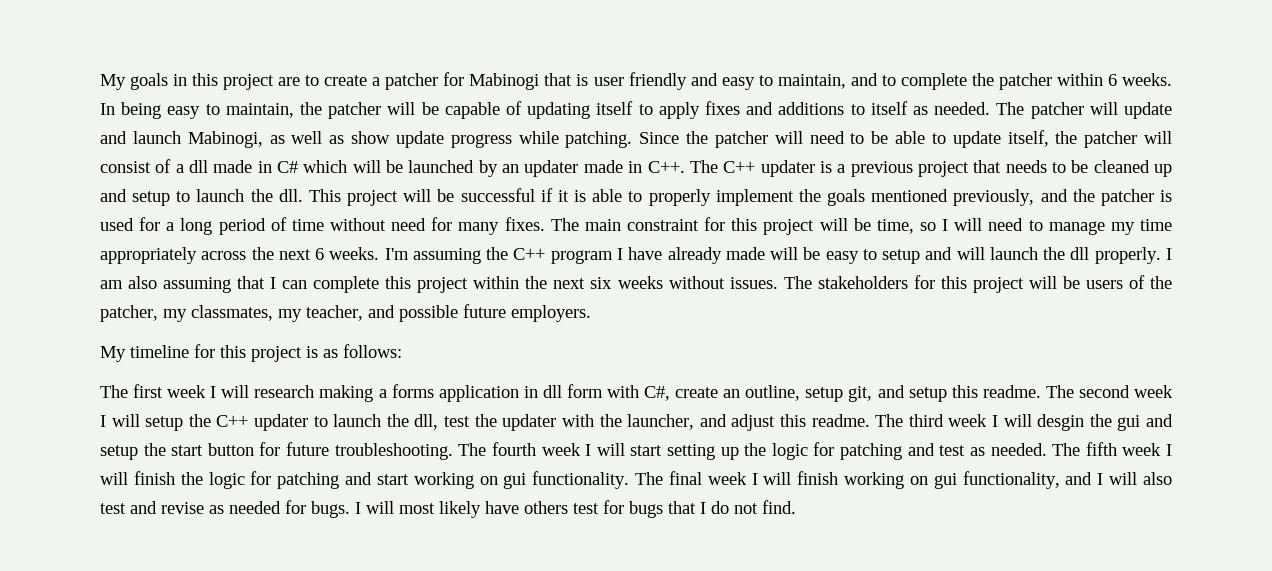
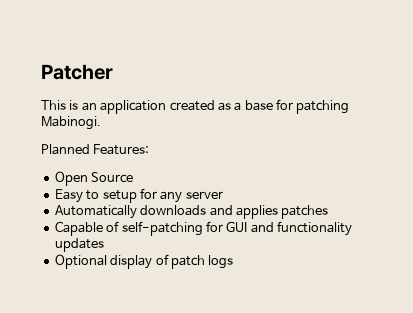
[100,72,1172,90] [100,101,1173,119] [100,130,1173,148] [100,159,1172,177] [100,188,1172,206] [100,217,1172,235] [100,247,1172,264] [100,275,1172,293] [100,304,591,322] [100,344,402,362] [100,384,1174,402] [100,414,1174,431] [100,442,1173,460] [100,471,1173,489] [100,500,796,518] My goals in this project are to create a patcher for Mabinogi that is user friendly and easy to maintain, and to complete the patcher within 6 weeks. In being easy to maintain, the patcher will be capable of updating itself to apply fixes and additions to itself as needed. The patcher will update and launch Mabinogi, as well as show update progress while patching. Since the patcher will need to be able to update itself, the patcher will consist of a dll made in C# which will be launched by an updater made in C++. The C++ updater is a previous project that needs to be cleaned up and setup to launch the dll. This project will be successful if it is able to properly implement the goals mentioned previously, and the patcher is used for a long period of time without need for many fixes. The main constraint for this project will be time, so I will need to manage my time appropriately across the next 6 weeks. I'm assuming the C++ program I have already made will be easy to setup and will launch the dll properly. I am also assuming that I can complete this project within the next six weeks without issues. The stakeholders for this project will be users of the patcher, my classmates, my teacher, and possible future employers. // My timeline for this project is as follows: // The first week I will research making a forms application in dll form with C#, create an outline, setup git, and setup this readme. The second week I will setup the C++ updater to launch the dll, test the updater with the launcher, and adjust this readme. The third week I will desgin the gui and setup the start button for future troubleshooting. The fourth week I will start setting up the logic for patching and test as needed. The fifth week I will finish the logic for patching and start working on gui functionality. The final week I will finish working on gui functionality, and I will also test and revise as needed for bugs. I will most likely have others test for bugs that I do not find. -> [41,64,113,80] [41,99,350,114] [41,116,101,130] [41,144,150,155] [54,171,134,186] [54,188,223,203] [54,205,329,219] [54,221,352,236] [54,238,104,252] [54,254,234,269] Patcher // This is an application created as a base for patching Mabinogi. // Planned Features: // Open Source // Easy to setup for any server // Automatically downloads and applies patches // Capable of self-patching for GUI and functionality updates // Optional display of patch logs

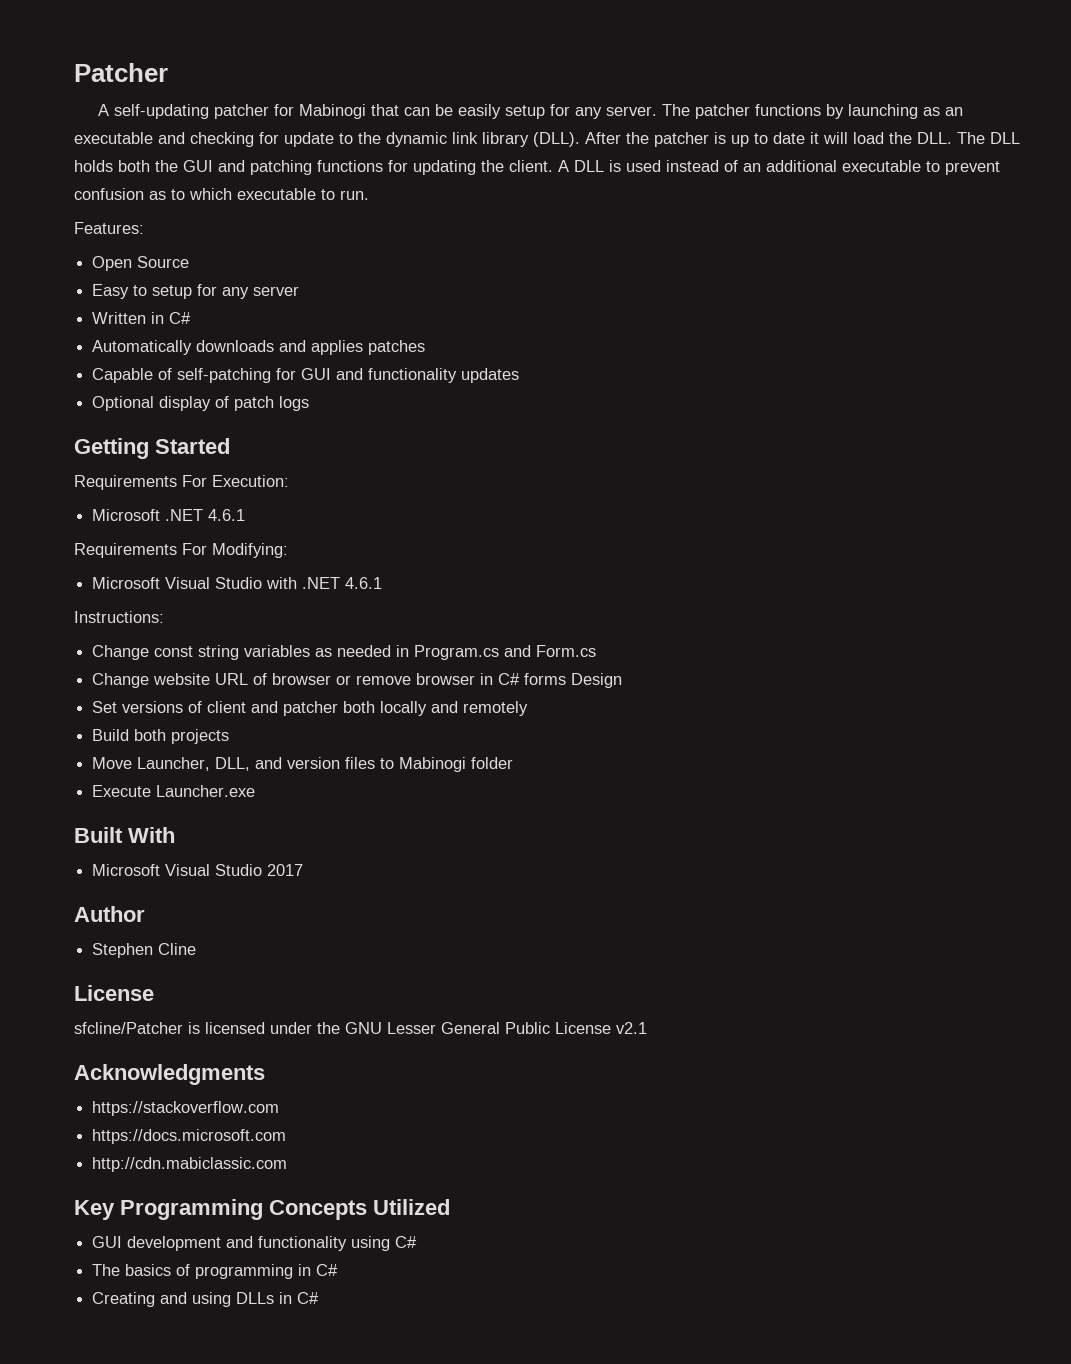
[41,99,350,114] [41,116,101,130] [41,144,90,155] This is an application created as a base for patching Mabinogi. // Planned -> [98,104,964,119] [74,132,1020,147] [74,160,1000,175] [74,188,369,200] A self-updating patcher for Mabinogi that can be easily setup for any server. The patcher functions by launching as an executable and checking for update to the dynamic link library (DLL). After the patcher is up to date it will load the DLL. The DLL holds both the GUI and patching functions for updating the client. A DLL is used instead of an additional executable to prevent confusion as to which executable to run. //
(223, 195) none -> [92,312,192,324] // Written in C#
(234, 262) none -> [74,438,230,459] [74,475,289,490] [92,509,246,521] [74,543,288,558] [92,577,383,589] [74,611,164,623] [92,645,597,660] [92,673,623,688] [92,701,529,716] [92,729,230,744] [92,757,514,772] [92,785,256,797] [74,827,175,843] [92,864,304,876] [74,906,145,922] [92,943,197,958] [74,985,154,1001] [74,1022,647,1034] [74,1064,265,1085] [92,1101,280,1116] [92,1129,287,1144] [92,1157,288,1172] [74,1199,450,1220] [92,1236,418,1251] [92,1264,339,1279] [92,1292,320,1307] // Getting Started // Requirements For Execution: // Microsoft .NET 4.6.1 // Requirements For Modifying: // Microsoft Visual Studio with .NET 4.6.1 // Instructions: // Change const string variables as needed in Program.cs and Form.cs // Change website URL of browser or remove browser in C# forms Design // Set versions of client and patcher both locally and remotely // Build both projects // Move Launcher, DLL, and version files to Mabinogi folder // Execute Launcher.exe // Built With // Microsoft Visual Studio 2017 // Author // Stephen Cline // License // sfcline/Patcher is licensed under the GNU Lesser General Public License v2.1 // Acknowledgments // https://stackoverflow.com // https://docs.microsoft.com // http://cdn.mabiclassic.com // Key Programming Concepts Utilized // GUI development and functionality using C# // The basics of programming in C# // Creating and using DLLs in C#

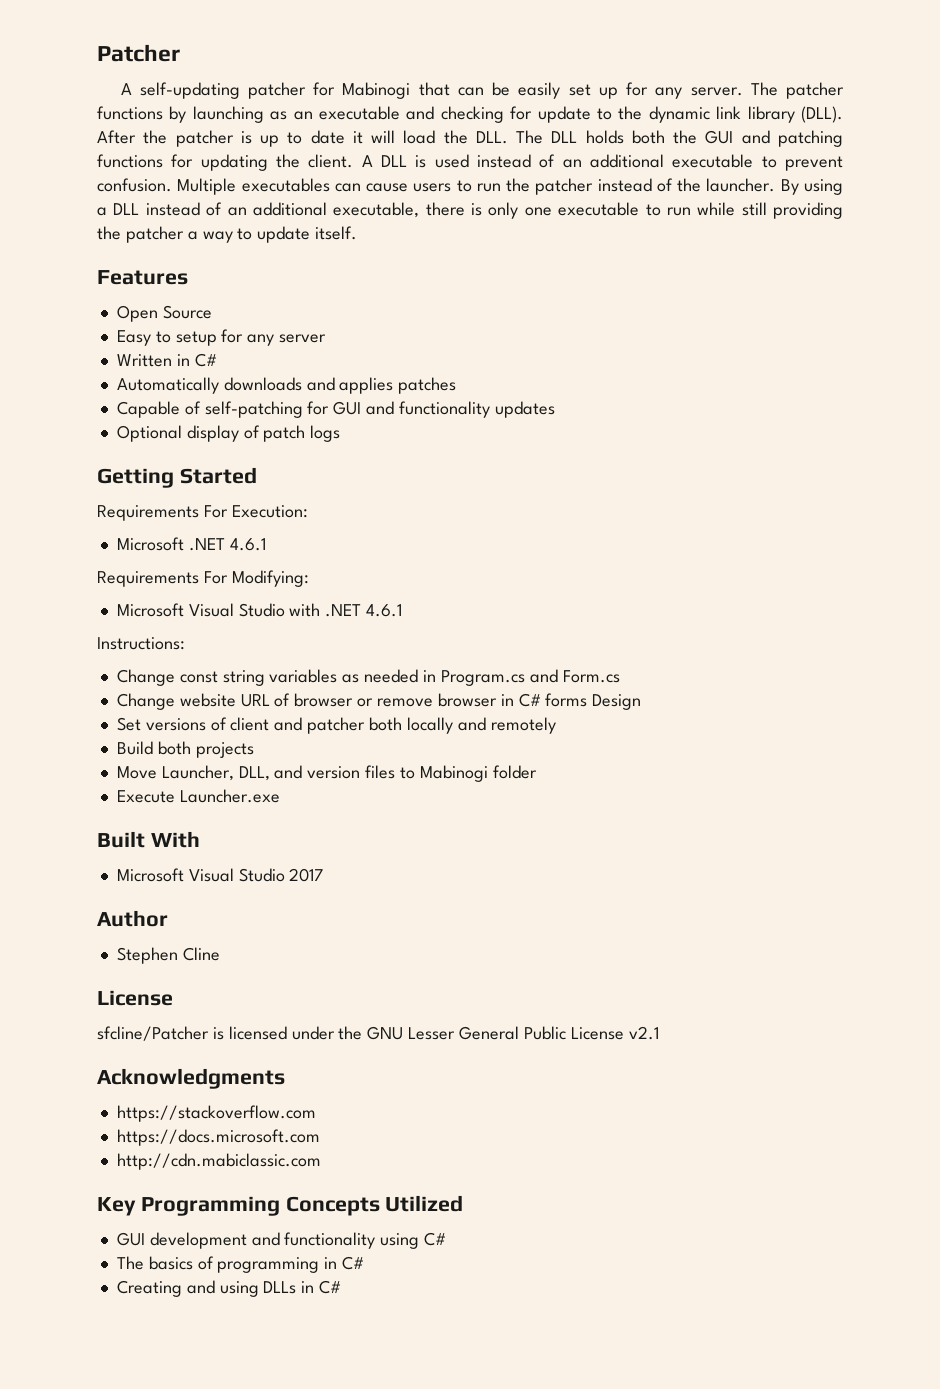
[505,105,546,119] setup -> [568,84,618,99] set up
[74,188,369,200] [74,222,144,234] confusion as to which executable to run. // Features: -> [97,178,843,195] [97,202,843,219] [97,226,358,243] [97,270,188,285] confusion. Multiple executables can cause users to run the patcher instead of the launcher. By using a DLL instead of an additional executable, there is only one executable to run while still providing the patcher a way to update itself. // Features

